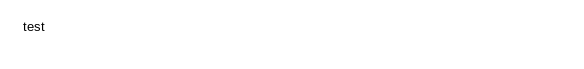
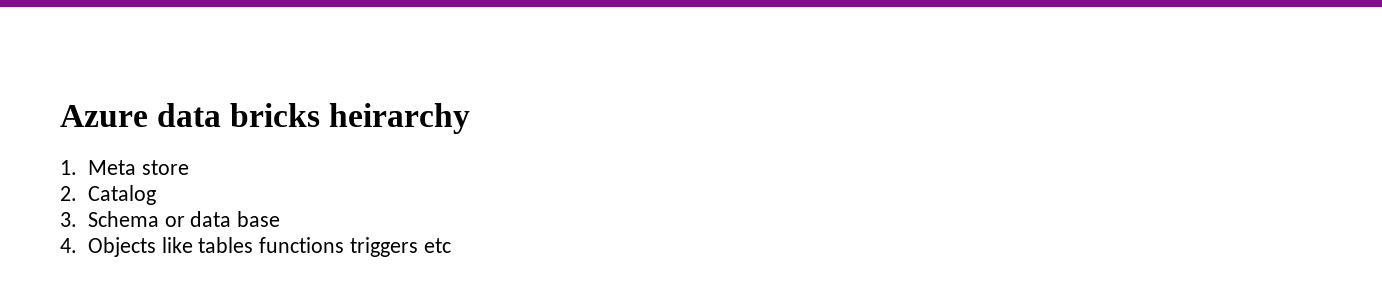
[23,22,45,31] test -> [60,103,471,134] [60,160,189,175] [60,185,156,205] [60,211,281,227] [60,237,451,257] Azure data bricks heirarchy // 1. Meta store // 2. Catalog // 3. Schema or data base // 4. Objects like tables functions triggers etc

